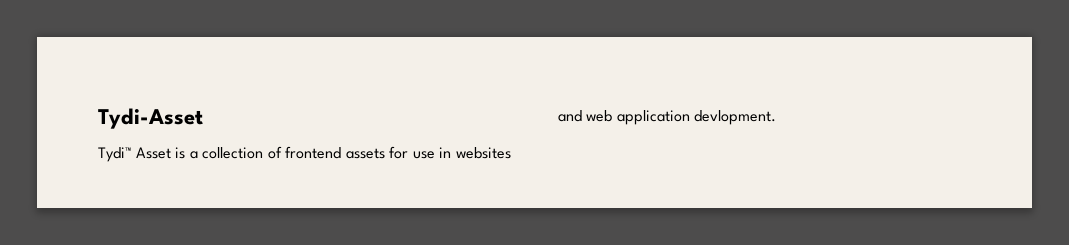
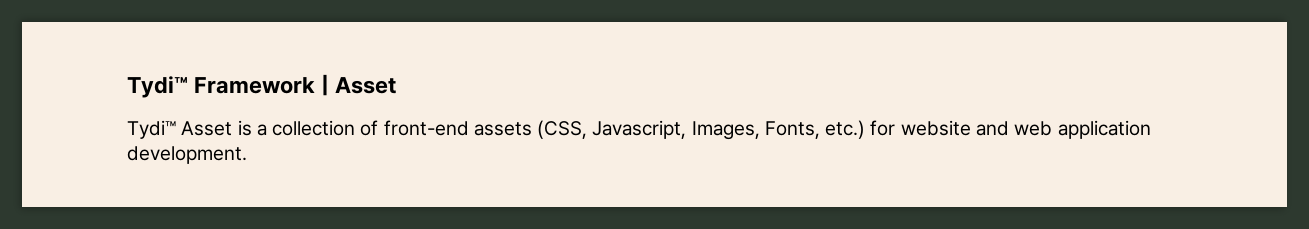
[98,108,203,129] Tydi-Asset -> [127,74,397,98] Tydi™ Framework | Asset
[285,146,512,159] frontend assets for use in websites -> [383,120,971,140] front-end assets (CSS, Javascript, Images, Fonts, etc.) for website
[693,110,776,125] devlopment. -> [127,146,247,164] development.

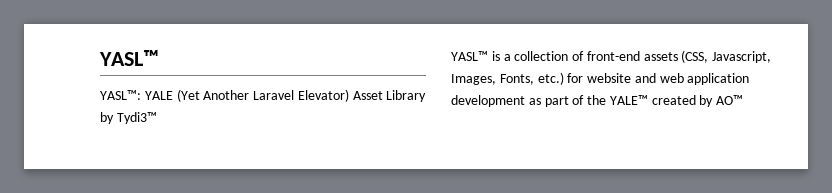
[127,74,397,98] [127,120,233,139] Tydi™ Framework | Asset // Tydi™ Asset -> [99,50,159,66] [100,89,427,102] [100,112,157,124] [451,51,488,61] YASL™ // YASL™: YALE (Yet Another Laravel Elevator) Asset Library by Tydi3™ // YASL™
[127,146,247,164] development. -> [451,95,744,107] development as part of the YALE™ created by AO™

